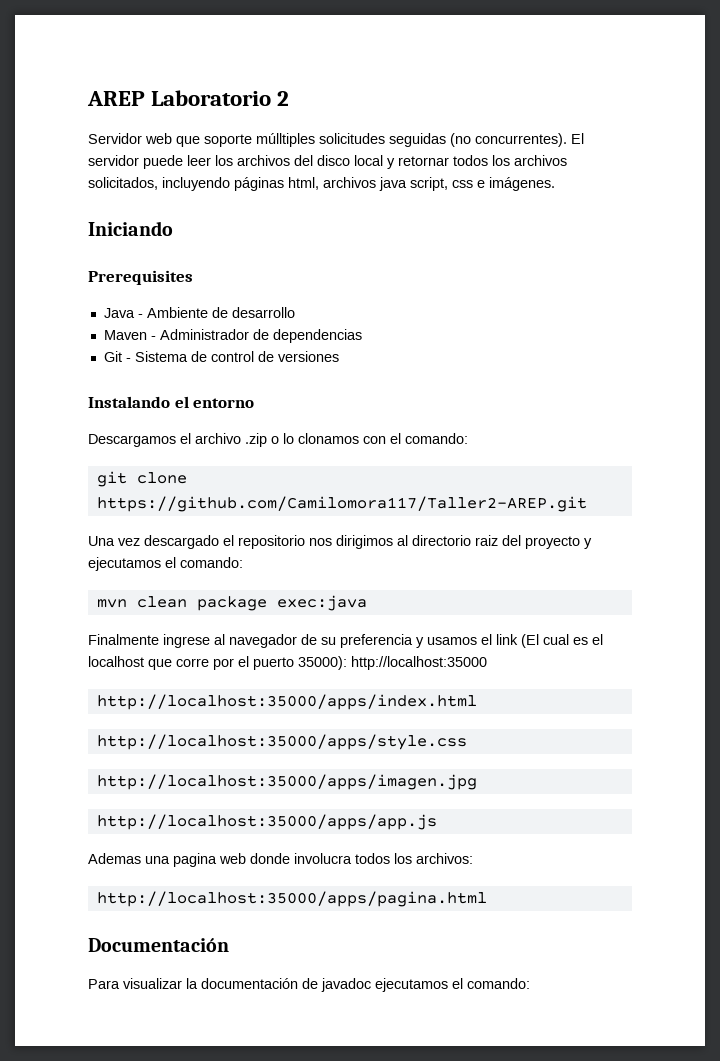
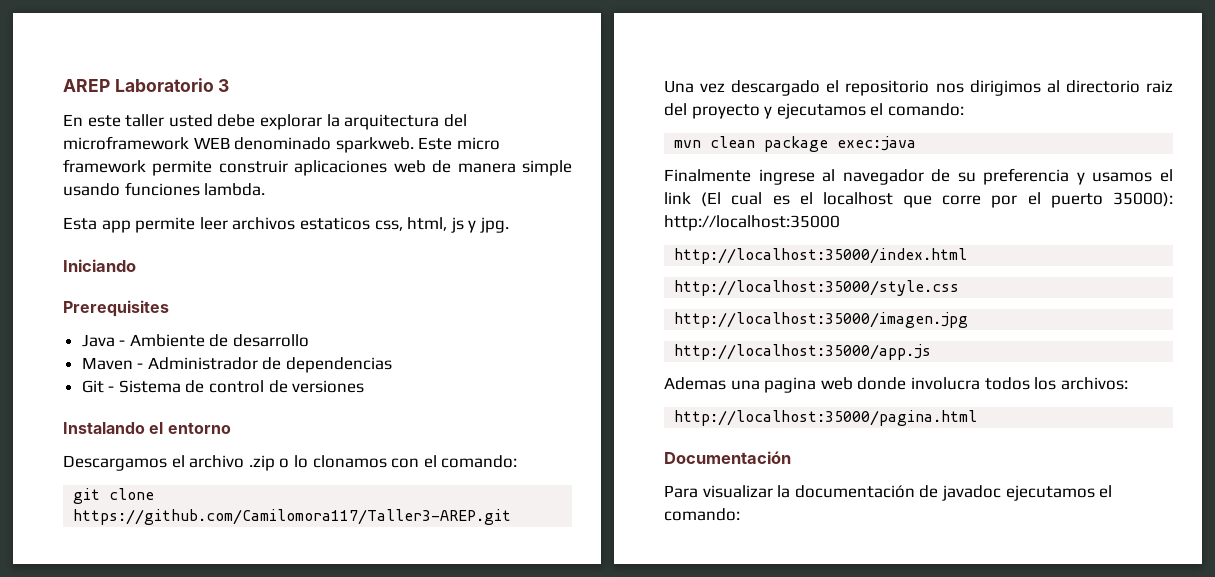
[277,91,290,106] [88,133,584,147] [88,155,567,169] [88,177,555,191] 2 // Servidor web que soporte múlltiples solicitudes seguidas (no concurrentes). El servidor puede leer los archivos del disco local y retornar todos los archivos solicitados, incluyendo páginas html, archivos java script, css e imágenes. -> [218,79,230,92] [63,114,467,130] [63,136,500,153] [63,159,572,176] [63,182,266,196] [63,217,509,233] 3 // En este taller usted debe explorar la arquitectura del microframework WEB denominado sparkweb. Este micro framework permite construir aplicaciones web de manera simple usando funciones lambda. // Esta app permite leer archivos estaticos css, html, js y jpg.
[96,496,587,512] https://github.com/Camilomora117/Taller2-AREP.git -> [73,509,512,525] https://github.com/Camilomora117/Taller3-AREP.git
[96,694,477,710] [96,734,467,750] [96,774,477,790] [96,814,437,830] http://localhost:35000/apps/index.html // http://localhost:35000/apps/style.css // http://localhost:35000/apps/imagen.jpg // http://localhost:35000/apps/app.js -> [674,248,968,264] [674,280,960,296] [674,312,969,328] [674,344,932,360] http://localhost:35000/index.html // http://localhost:35000/style.css // http://localhost:35000/imagen.jpg // http://localhost:35000/app.js
[96,891,487,907] http://localhost:35000/apps/pagina.html -> [674,410,978,426] http://localhost:35000/pagina.html

